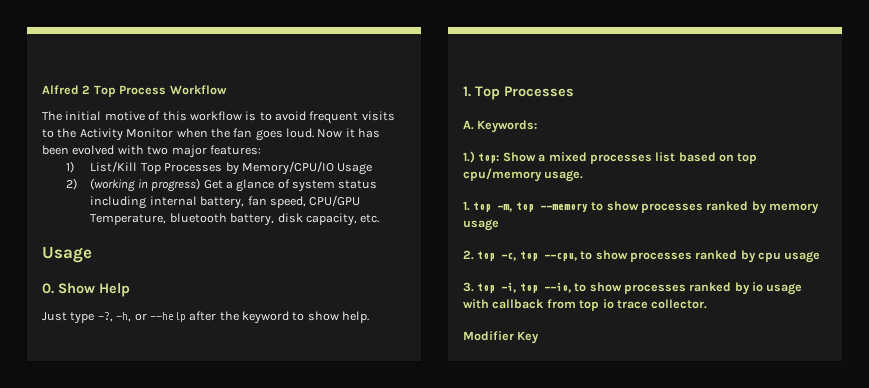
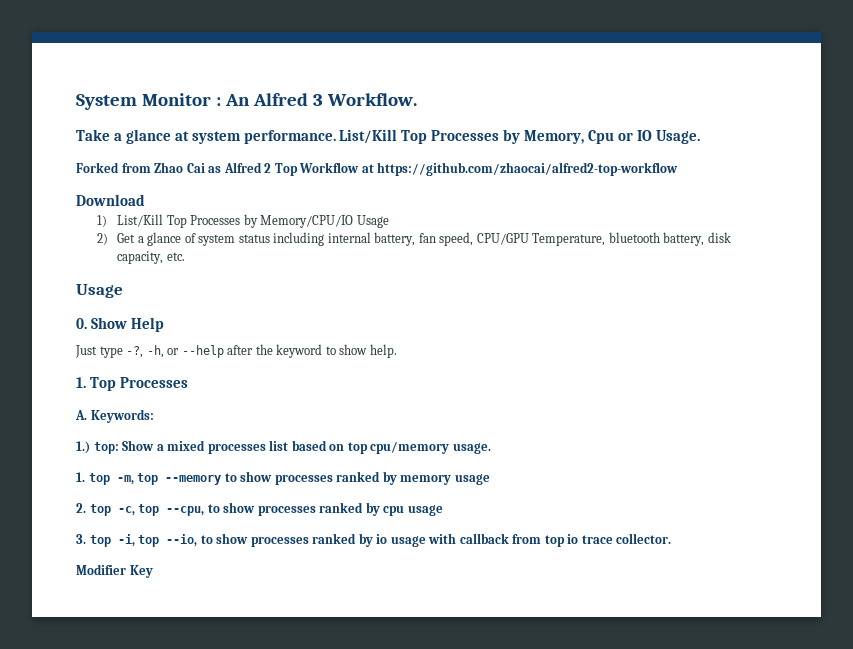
(42, 90) none -> [76,93,417,110] [76,129,700,144] [76,162,222,173] System Monitor : An Alfred 3 Workflow. // Take a glance at system performance. List/Kill Top Processes by Memory, Cpu or IO Usage. // Forked from Zhao Cai as
[119,85,167,95] Process -> (298, 169) none
[42,111,395,124] [42,128,381,141] [42,145,261,158] // The initial motive of this workflow is to avoid frequent visits to the Activity Monitor when the fan goes loud. Now it has been evolved with two major features: -> [361,162,679,176] [76,194,145,206] at https://github.com/zhaocai/alfred2-top-workflow // Download
[90,178,201,192] (working in progress) -> (108, 239) none

